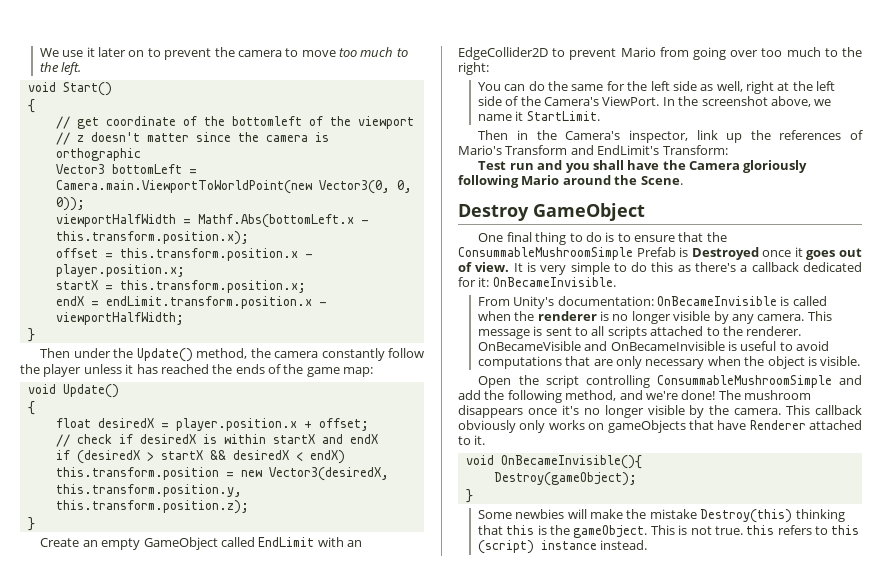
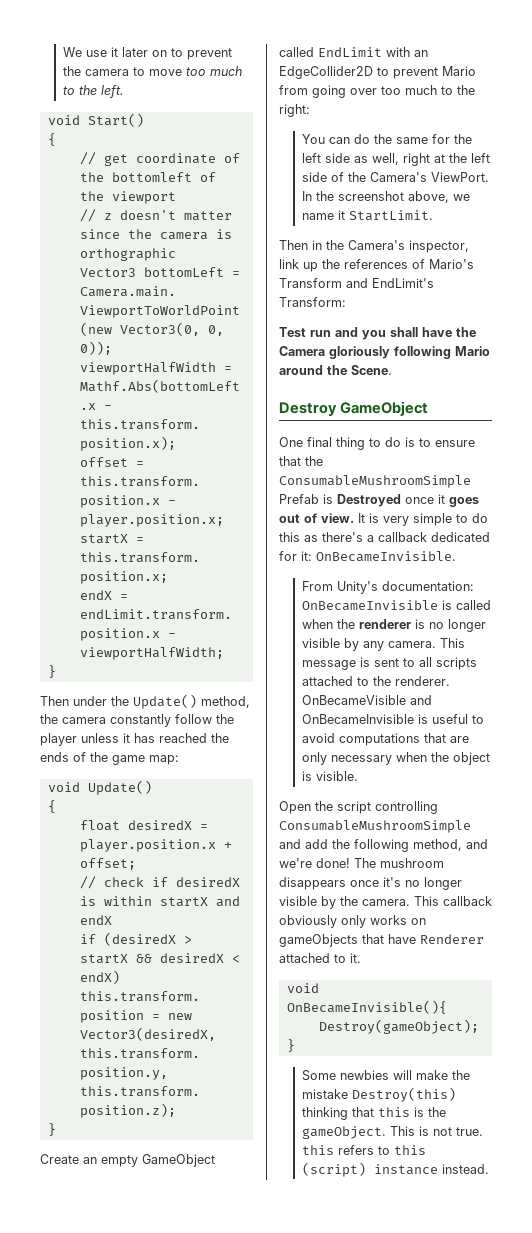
[458,247,633,260] ConsummableMushroomSimple -> [279,475,471,488] ConsumableMushroomSimple
[656,375,832,388] ConsummableMushroomSimple -> [279,820,471,833] ConsumableMushroomSimple

